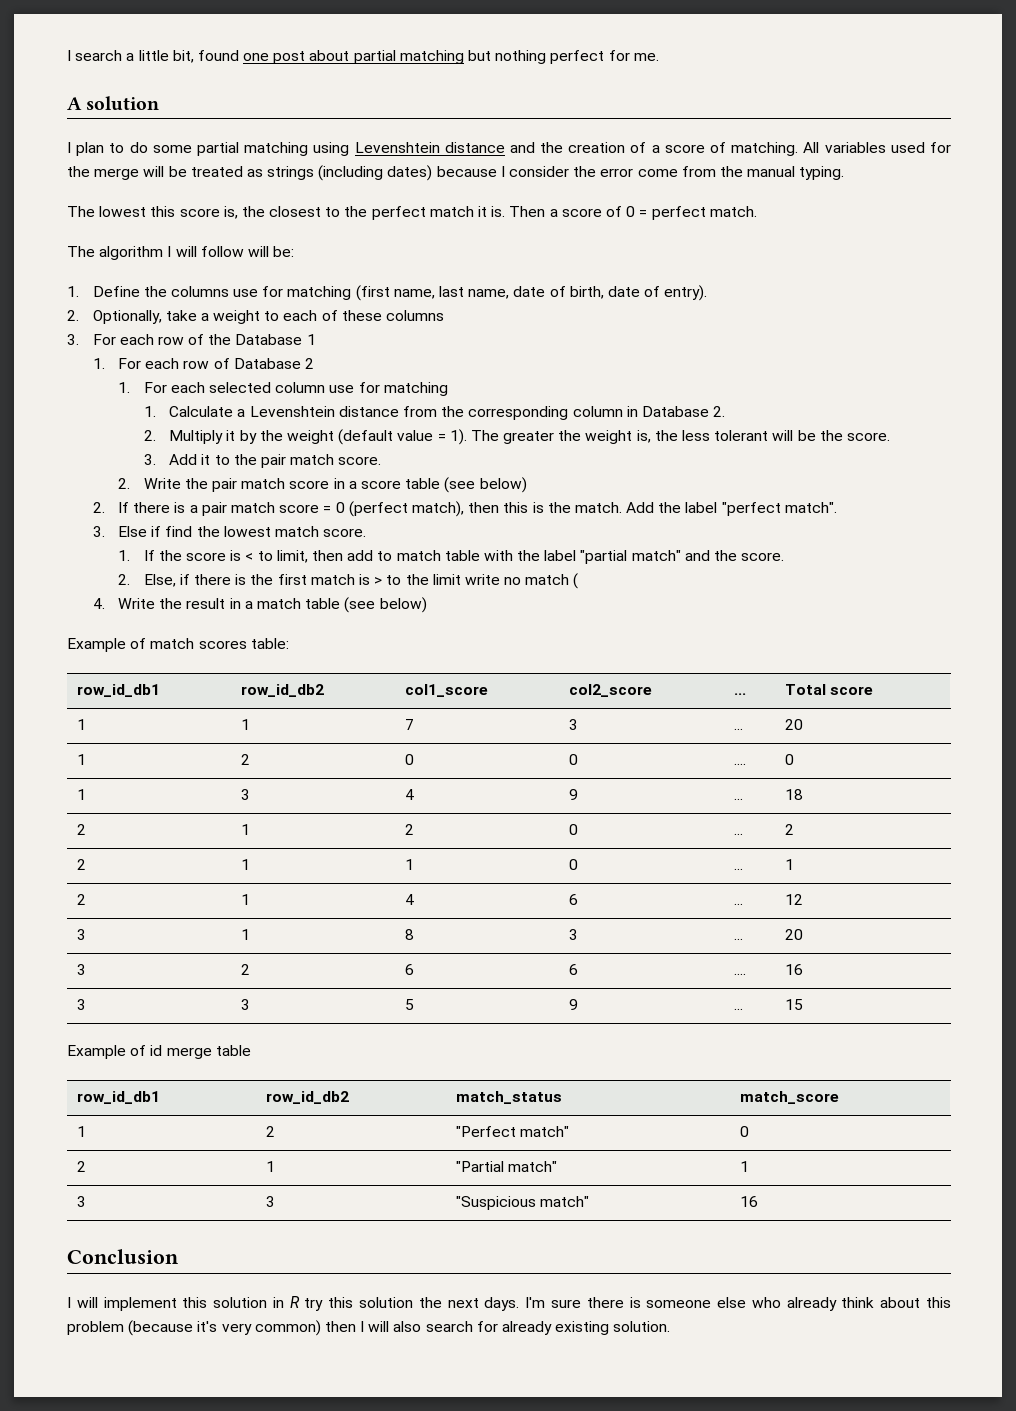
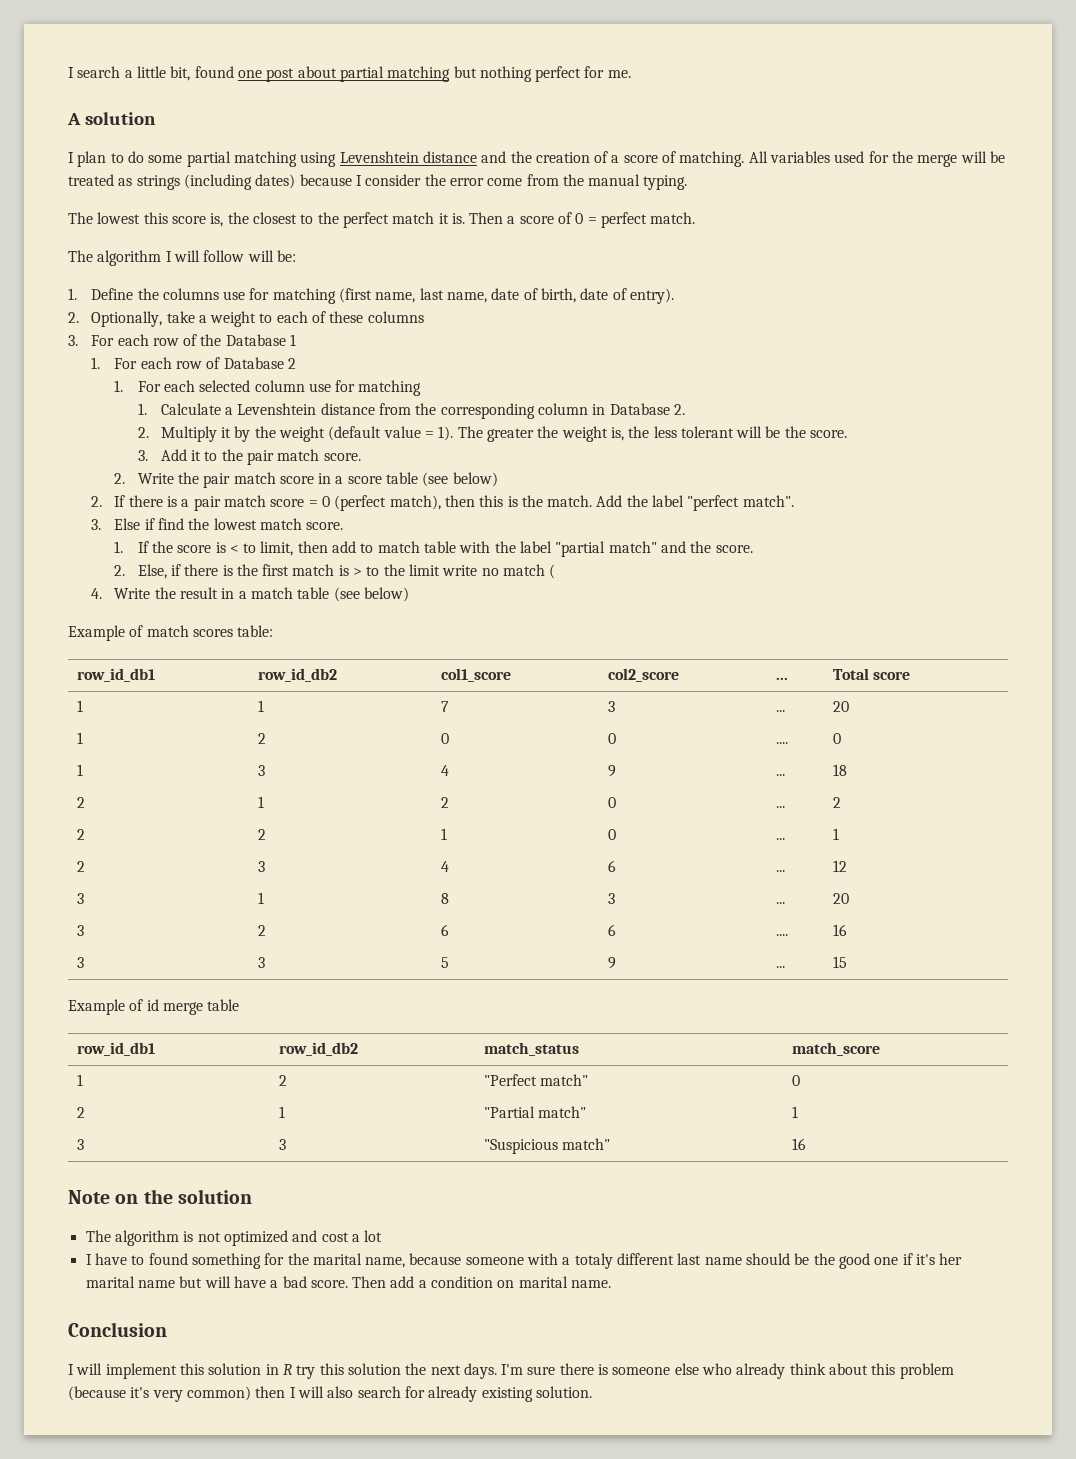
[240,859,250,870] 1 -> [257,829,266,840] 2
[240,894,250,905] 1 -> [257,861,265,872] 3
(758, 1201) none -> [68,1189,253,1204] [85,1230,383,1246] [85,1253,963,1269] [85,1276,612,1288] // Note on the solution // The algorithm is not optimized and cost a lot // I have to found something for the marital name, because someone with a totaly different last name should be the good one if it's her marital name but will have a bad score. Then add a condition on marital name.

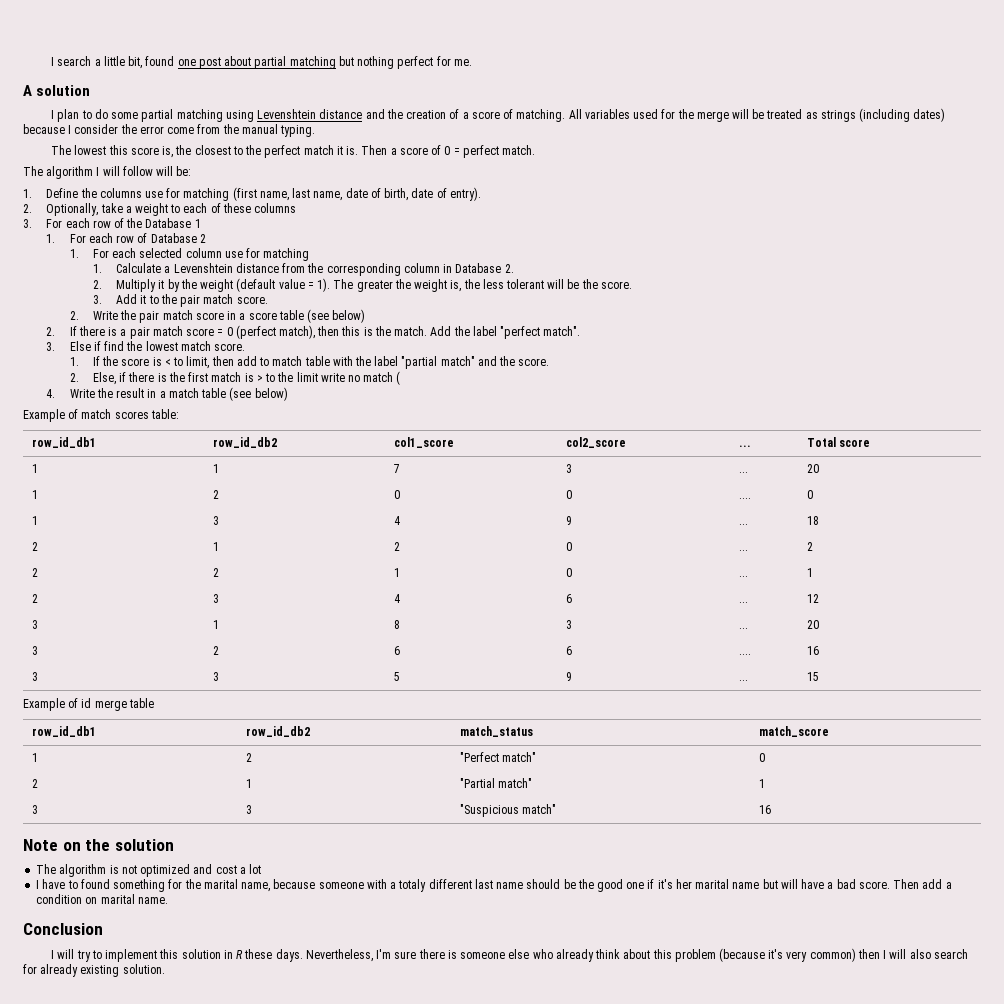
(103, 1369) none -> [76,950,102,962] try to
[296,1363,497,1379] try this solution the next days. -> [244,949,373,962] these days. Nevertheless,

